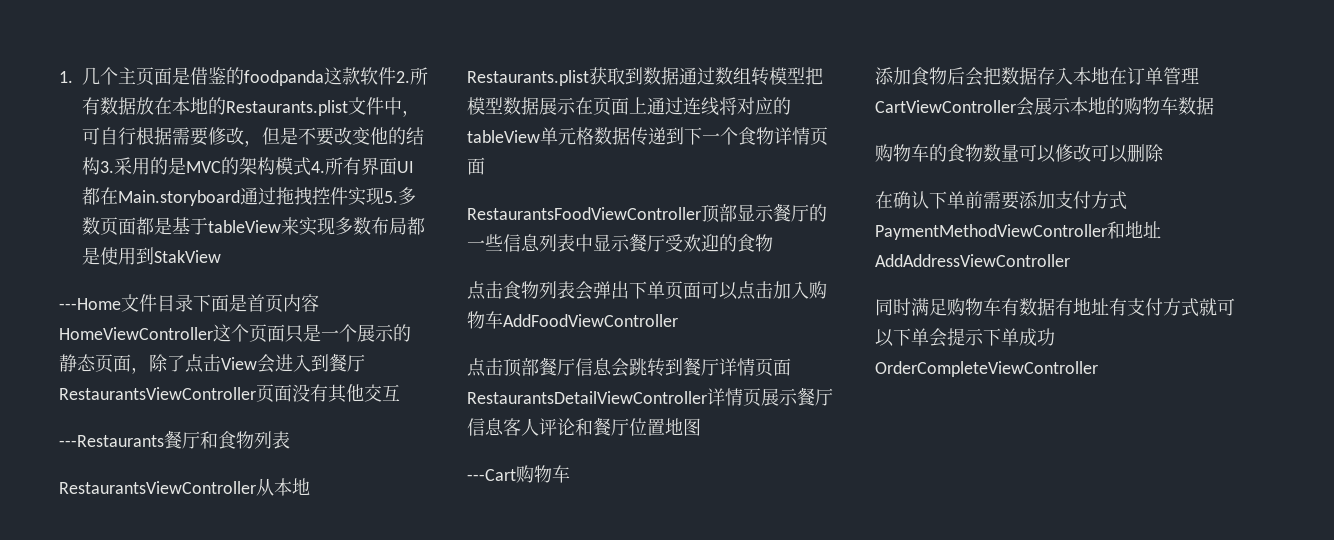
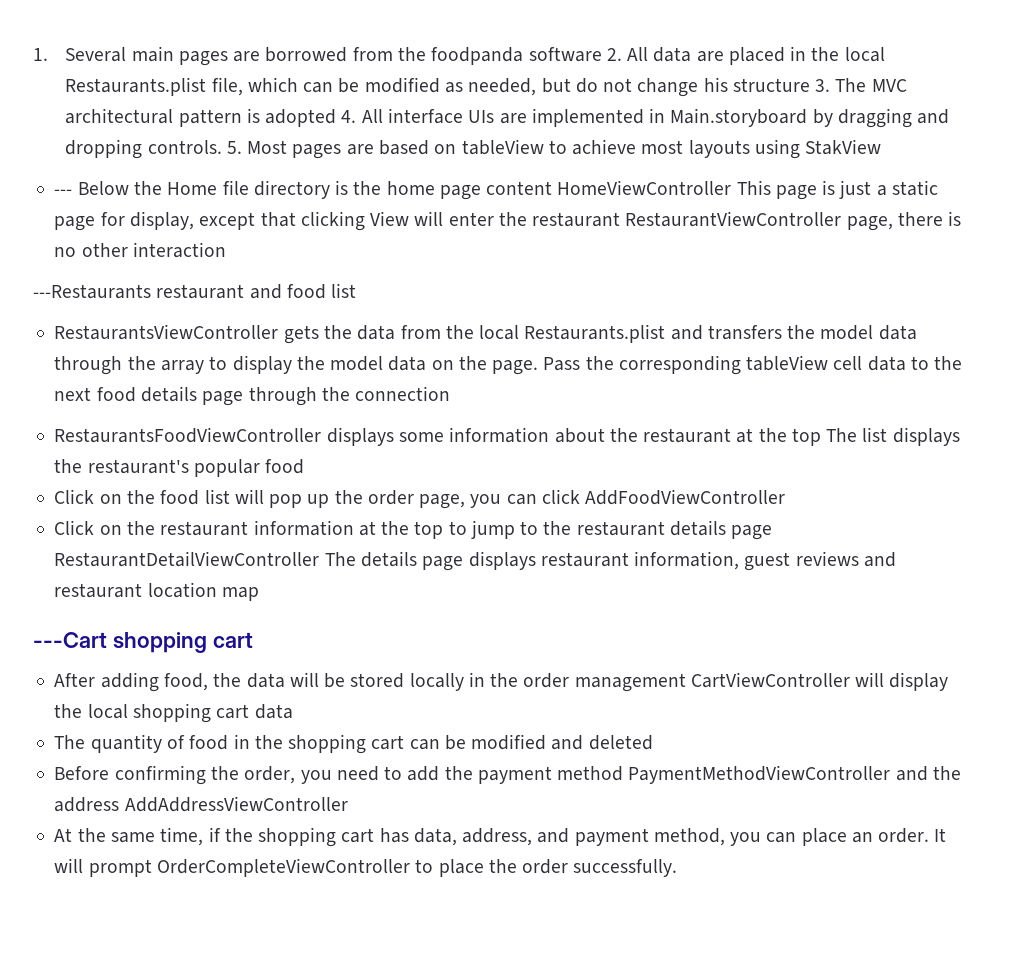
[82,67,428,86] [82,97,420,117] [82,127,424,147] [82,157,414,176] [82,187,416,206] [82,217,425,236] [82,247,221,265] [59,294,319,313] [59,324,411,343] [59,353,365,374] [59,384,400,403] [59,430,290,449] [59,478,310,496] [467,67,823,86] [467,97,791,116] [467,127,828,146] [467,157,485,175] [467,203,827,223] [467,233,773,252] [467,281,827,300] [467,311,678,329] [467,357,791,377] [467,387,833,407] [467,417,701,436] [467,465,570,483] [875,67,1199,86] [875,97,1214,116] [875,144,1164,163] [875,191,1127,210] [875,221,1161,240] [875,254,1070,267] [875,298,1235,317] [875,328,1055,347] [875,361,1098,377] 几个主页面是借鉴的foodpanda这款软件2.所有数据放在本地的Restaurants.plist文件中，可自行根据需要修改，但是不要改变他的结构3.采用的是MVC的架构模式4.所有界面UI都在Main.storyboard通过拖拽控件实现5.多数页面都是基于tableView来实现多数布局都是使用到StakView // ---Home文件目录下面是首页内容HomeViewController这个页面只是一个展示的静态页面，除了点击View会进入到餐厅RestaurantsViewController页面没有其他交互 // ---Restaurants餐厅和食物列表 // RestaurantsViewController从本地Restaurants.plist获取到数据通过数组转模型把模型数据展示在页面上通过连线将对应的tableView单元格数据传递到下一个食物详情页面 // RestaurantsFoodViewController顶部显示餐厅的一些信息列表中显示餐厅受欢迎的食物 // 点击食物列表会弹出下单页面可以点击加入购物车AddFoodViewController // 点击顶部餐厅信息会跳转到餐厅详情页面RestaurantsDetailViewController详情页展示餐厅信息客人评论和餐厅位置地图 // ---Cart购物车 // 添加食物后会把数据存入本地在订单管理CartViewController会展示本地的购物车数据 // 购物车的食物数量可以修改可以删除 // 在确认下单前需要添加支付方式PaymentMethodViewController和地址AddAddressViewController // 同时满足购物车有数据有地址有支付方式就可以下单会提示下单成功OrderCompleteViewController -> [65,46,885,66] [65,77,907,97] [65,108,950,128] [65,139,882,159] [54,180,938,200] [54,211,962,231] [54,242,226,258] [33,283,357,299] [54,324,917,344] [54,355,963,375] [54,386,451,406] [54,427,960,446] [54,459,305,477] [54,489,786,509] [54,520,773,540] [54,551,896,571] [54,582,259,601] [33,632,253,653] [54,672,949,692] [54,703,293,723] [54,734,653,754] [54,765,961,785] [54,796,348,812] [54,827,947,847] [54,858,678,877] Several main pages are borrowed from the foodpanda software 2. All data are placed in the local Restaurants.plist file, which can be modified as needed, but do not change his structure 3. The MVC architectural pattern is adopted 4. All interface UIs are implemented in Main.storyboard by dragging and dropping controls. 5. Most pages are based on tableView to achieve most layouts using StakView // --- Below the Home file directory is the home page content HomeViewController This page is just a static page for display, except that clicking View will enter the restaurant RestaurantViewController page, there is no other interaction // ---Restaurants restaurant and food list // RestaurantsViewController gets the data from the local Restaurants.plist and transfers the model data through the array to display the model data on the page. Pass the corresponding tableView cell data to the next food details page through the connection // RestaurantsFoodViewController displays some information about the restaurant at the top The list displays the restaurant's popular food // Click on the food list will pop up the order page, you can click AddFoodViewController // Click on the restaurant information at the top to jump to the restaurant details page RestaurantDetailViewController The details page displays restaurant information, guest reviews and restaurant location map // ---Cart shopping cart // After adding food, the data will be stored locally in the order management CartViewController will display the local shopping cart data // The quantity of food in the shopping cart can be modified and deleted // Before confirming the order, you need to add the payment method PaymentMethodViewController and the address AddAddressViewController // At the same time, if the shopping cart has data, address, and payment method, you can place an order. It will prompt OrderCompleteViewController to place the order successfully.

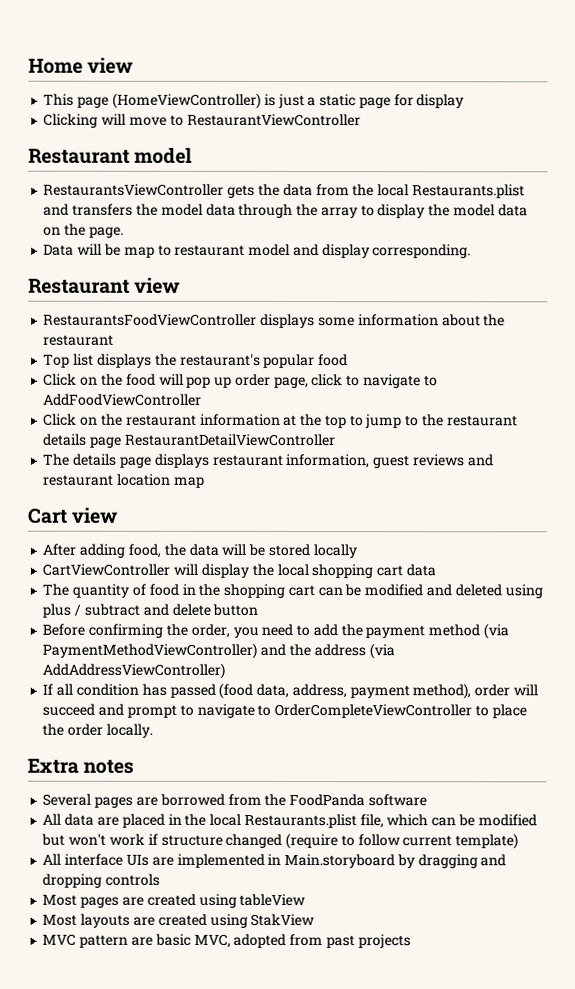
[33,46,885,66] [65,77,907,97] [65,108,950,128] [65,139,882,159] [54,180,732,200] 1. Several main pages are borrowed from the foodpanda software 2. All data are placed in the local Restaurants.plist file, which can be modified as needed, but do not change his structure 3. The MVC architectural pattern is adopted 4. All interface UIs are implemented in Main.storyboard by dragging and dropping controls. 5. Most pages are based on tableView to achieve most layouts using StakView // --- Below the Home file directory is the home page content HomeViewController -> [28,57,135,74] Home view //
(817, 192) none -> [111,92,261,109] (HomeViewController)
[129,211,962,231] [54,242,226,258] [33,283,357,299] display, except that clicking View will enter the restaurant RestaurantViewController page, there is no other interaction // ---Restaurants restaurant and food list -> [416,94,465,109] [43,113,361,128] [28,147,193,164] display // Clicking will move to RestaurantViewController // Restaurant model
[543,355,963,375] [54,386,451,406] Pass the corresponding tableView cell data to the next food details page through the connection -> [43,243,472,259] [28,277,182,294] // Data will be map to restaurant model and display corresponding. // Restaurant view
[736,428,858,446] at the top The -> [43,354,71,368] // Top
[204,489,230,504] list -> (156, 379) none
[334,490,363,504] the -> (233, 382) none
[470,489,580,508] you can click -> [311,374,438,389] click to navigate to
(320, 559) none -> (336, 440) //
[33,632,253,653] ---Cart shopping cart -> [27,507,119,524] Cart view
[468,672,686,692] in the order management -> (357, 551) //
(653, 742) none -> [504,584,543,599] [42,603,259,618] using plus / subtract and delete button
[628,765,891,784] PaymentMethodViewController -> [482,623,509,640] [42,642,258,659] (via PaymentMethodViewController)
[124,796,348,812] [54,827,947,847] [54,858,152,877] AddAddressViewController // At the same time, if the shopping cart has data, address, and payment method, you can place an order. It will prompt -> [368,643,395,660] [42,662,226,679] [42,682,538,700] [42,703,272,718] (via AddAddressViewController) // If all condition has passed (food data, address, payment method), order will succeed and prompt to navigate to
[573,859,678,877] successfully. -> [105,723,153,738] [27,758,135,774] [42,793,427,808] [42,813,537,829] [41,832,519,850] [42,853,507,869] [42,873,161,888] [42,893,307,908] [42,913,316,928] [42,933,411,949] locally. // Extra notes // Several pages are borrowed from the FoodPanda software // All data are placed in the local Restaurants.plist file, which can be modified but won't work if structure changed (require to follow current template) // All interface UIs are implemented in Main.storyboard by dragging and dropping controls // Most pages are created using tableView // Most layouts are created using StakView // MVC pattern are basic MVC, adopted from past projects

